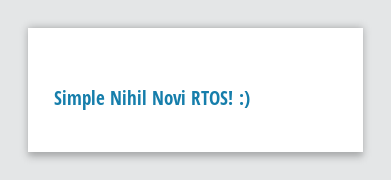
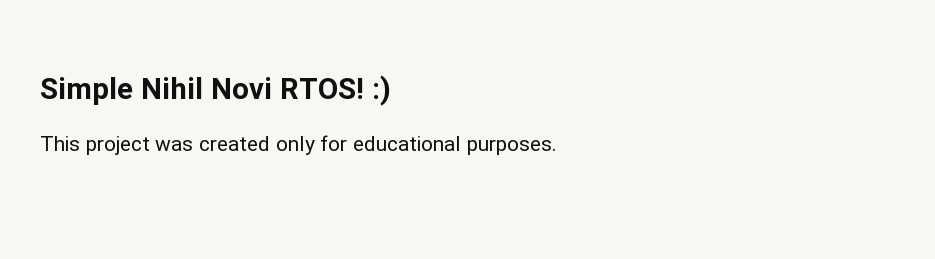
(250, 99) none -> [40,135,557,155] // This project was created only for educational purposes.

